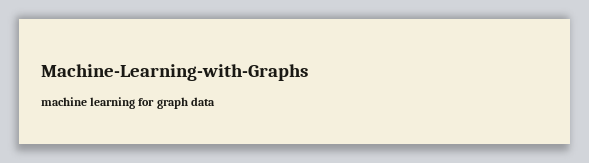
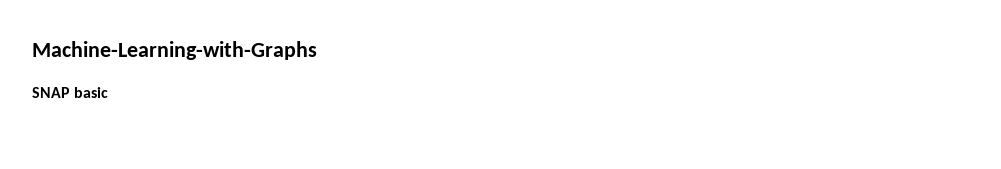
[41,97,215,109] machine learning for graph data -> [32,87,109,98] SNAP basic

